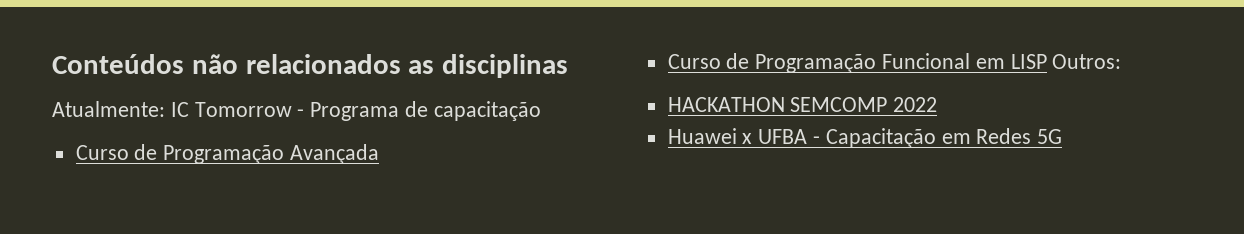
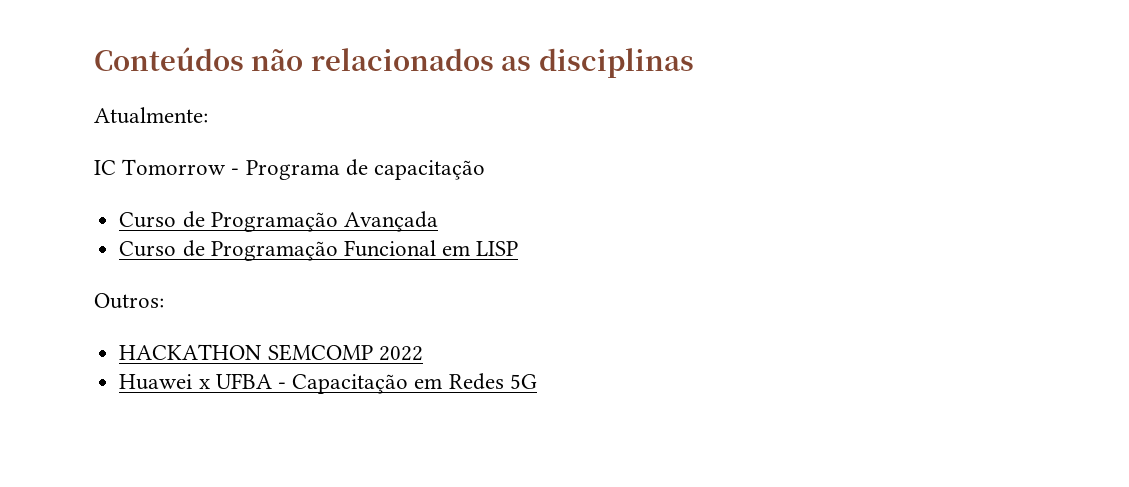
(165, 109) none -> (208, 115) //
(1047, 61) none -> (519, 248) //

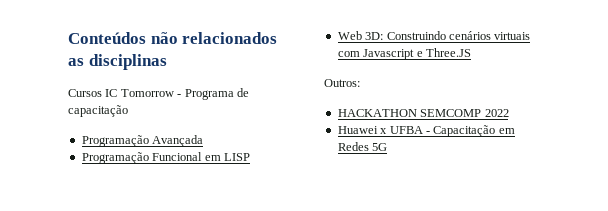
[94,107,208,124] Atualmente: // -> [68,89,102,97] Cursos
[119,211,205,228] Curso de -> (128, 111) none
[119,240,205,257] Curso de -> (204, 141) none
(519, 248) none -> [337,31,531,40] [337,48,471,60] // Web 3D: Construindo cenários virtuais com Javascript e Three.JS

